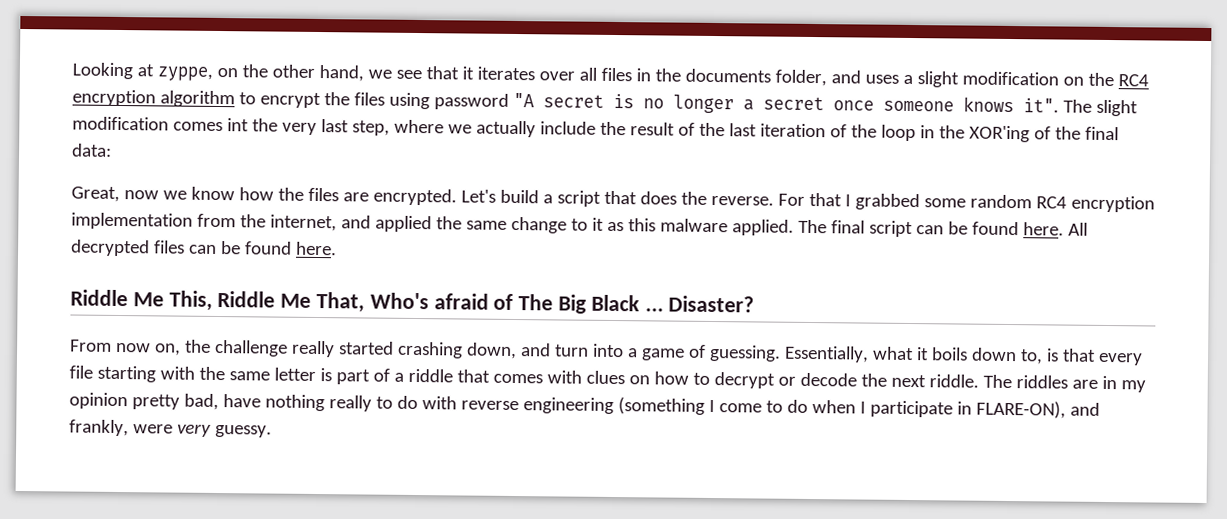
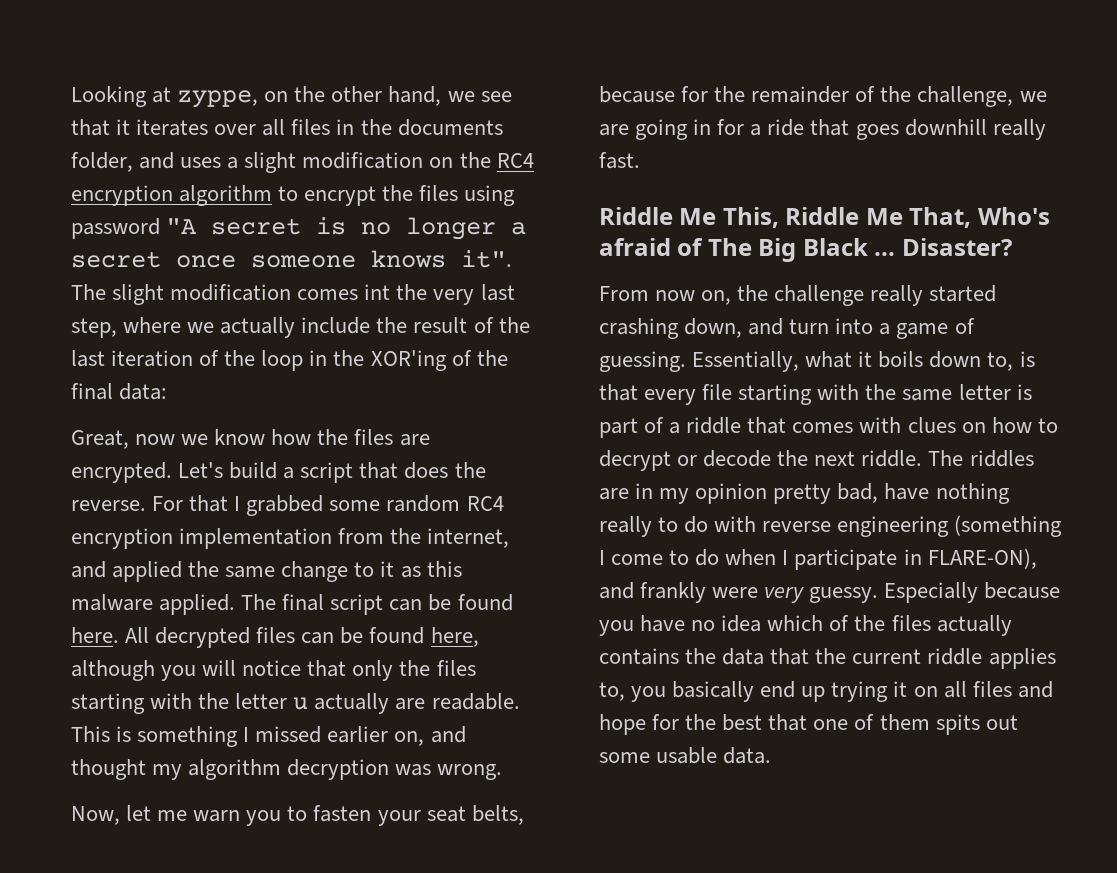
[295,241,337,256] here. -> [430,627,479,647] [71,660,476,681] [71,693,520,714] [71,726,466,747] [71,759,503,780] [71,805,524,826] [599,86,1047,107] [599,119,1046,140] [599,152,640,169] here, although you will notice that only the files starting with the letter u actually are readable. This is something I missed earlier on, and thought my algorithm decryption was wrong. // Now, let me warn you to fasten your seat belts, because for the remainder of the challenge, we are going in for a ride that goes downhill really fast.
[69,419,129,437] frankly, -> [640,582,707,603] frankly
(272, 431) none -> [884,582,1061,603] [599,615,1012,636] [599,648,1056,669] [599,681,1053,702] [599,714,1018,735] [599,747,772,764] Especially because you have no idea which of the files actually contains the data that the current riddle applies to, you basically end up trying it on all files and hope for the best that one of them spits out some usable data.

